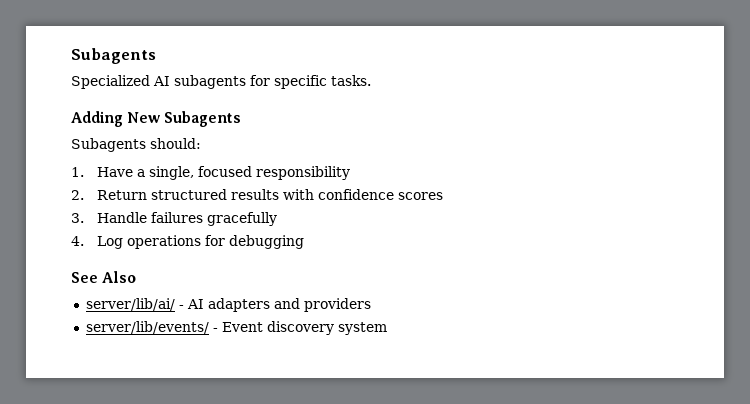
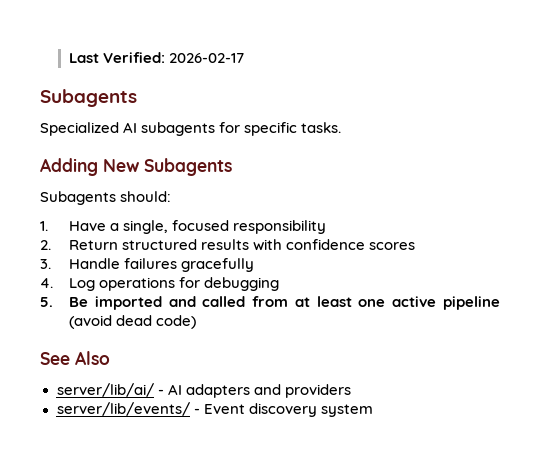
(71, 56) none -> [68,52,245,63] Last Verified: 2026-02-17 //
(304, 242) none -> [40,296,501,310] [68,315,197,329] // 5. Be imported and called from at least one active pipeline (avoid dead code)

